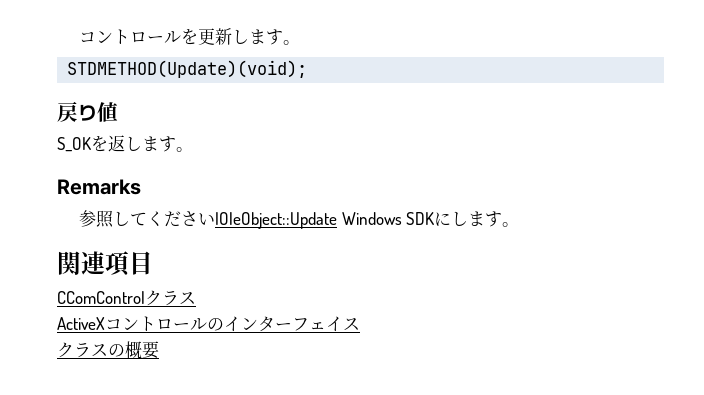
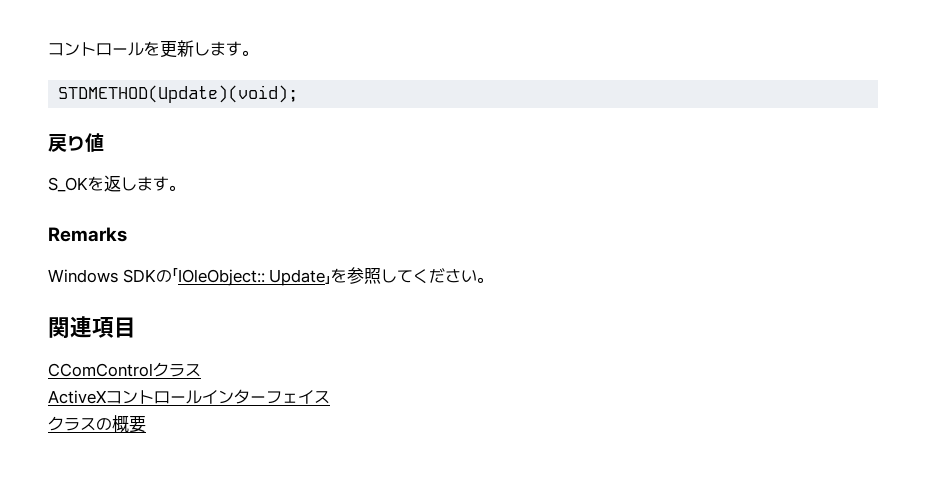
[79,210,503,229] 参照してくださいIOleObject::Update Windows SDKにします -> [48,267,478,286] Windows SDKの「IOleObject:: Update」を参照してください
[207,318,224,331] の -> (202, 397) none

